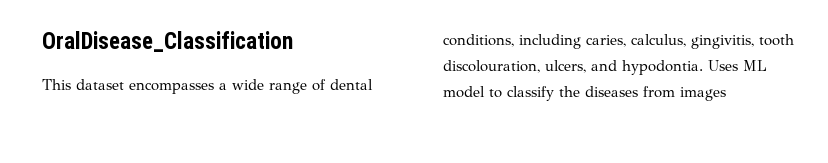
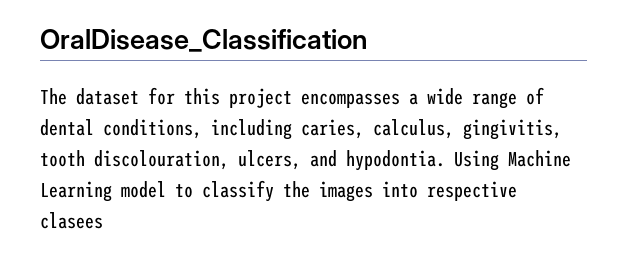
[42,79,124,90] This dataset -> [40,87,292,108] The dataset for this project
[708,60,767,71] Uses ML -> [454,150,571,171] [40,181,112,202] Using Machine Learning
[585,86,726,101] diseases from images -> [319,181,517,202] [40,212,103,229] images into respective clasees

